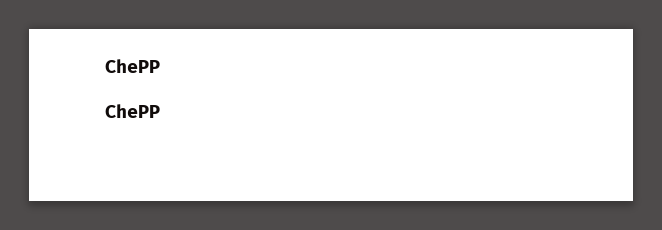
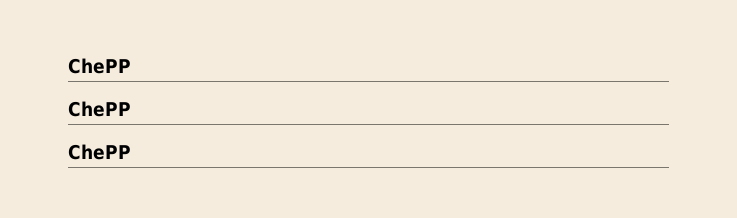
[105,59,160,73] [105,104,160,118] ChePP // ChePP -> [68,58,131,74] [68,101,131,117] [68,144,131,160] ChePP // ChePP // ChePP

